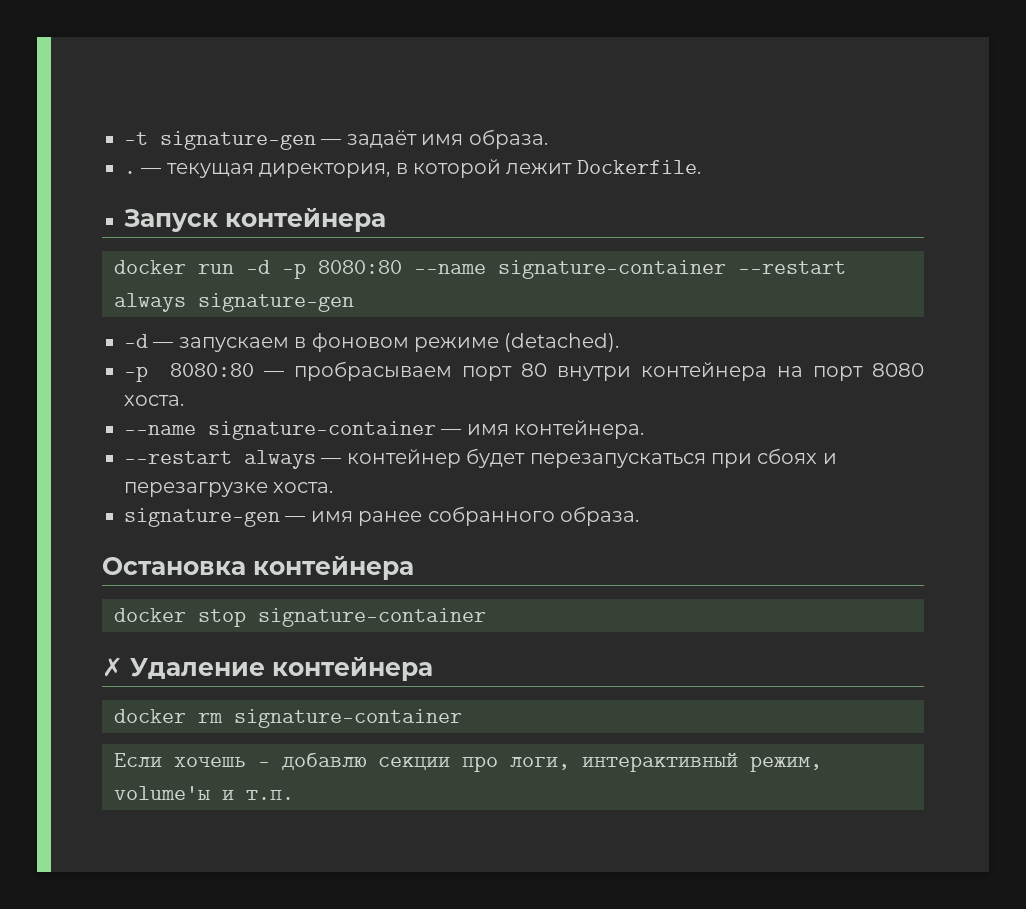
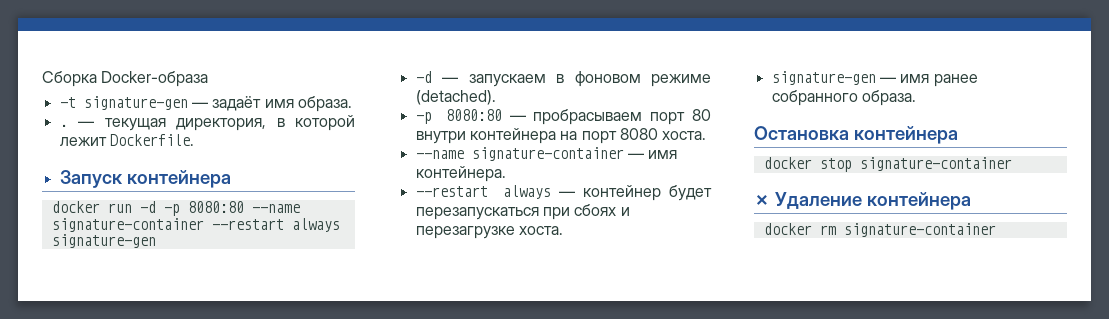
(124, 138) none -> [42,71,209,87] Сборка Docker-образа //
[114,753,822,772] [114,786,294,800] // Если хочешь — добавлю секции про логи, интерактивный режим, volume'ы и т.п. -> (996, 230) none

